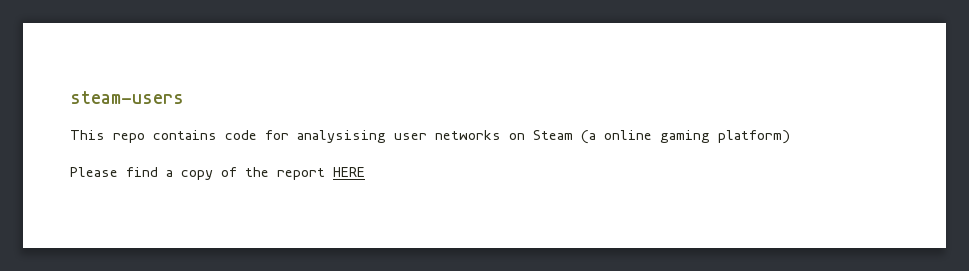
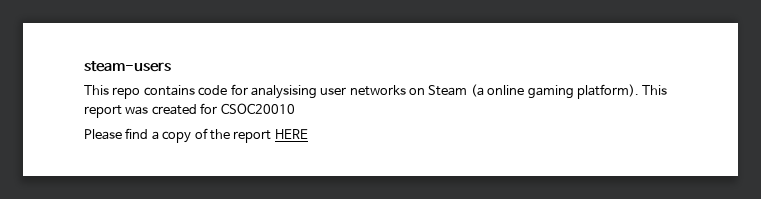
[718,130,790,144] platform) -> [576,84,668,99] [84,103,295,118] platform). This report was created for CSOC20010

